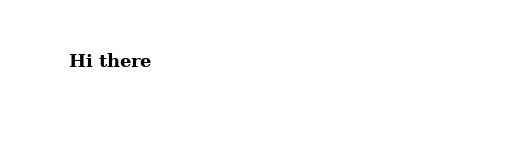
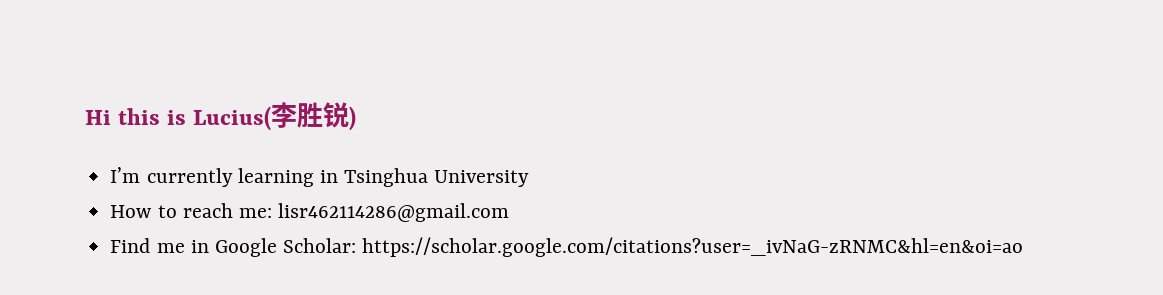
[99,53,151,67] there -> [118,102,357,131] [110,167,530,187] [110,203,510,222] [110,237,1024,257] this is Lucius(李胜锐) // I’m currently learning in Tsinghua University // How to reach me: lisr462114286@gmail.com // Find me in Google Scholar: https://scholar.google.com/citations?user=_ivNaG-zRNMC&hl=en&oi=ao

